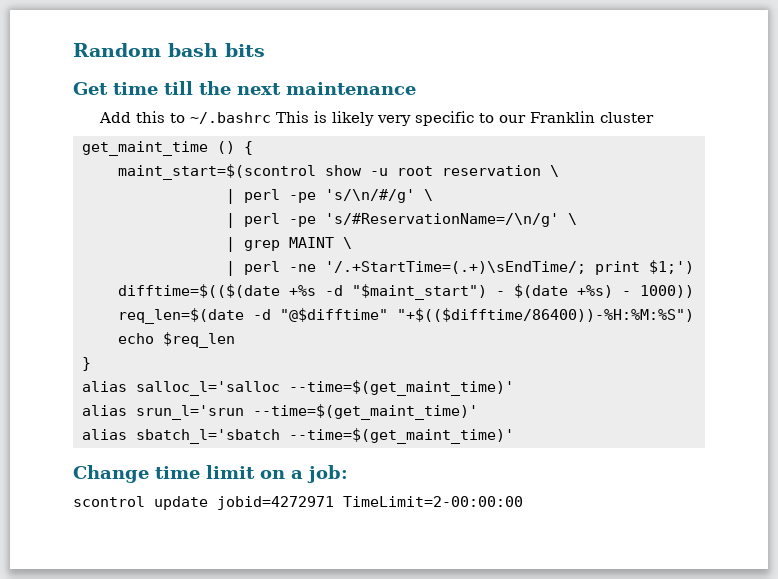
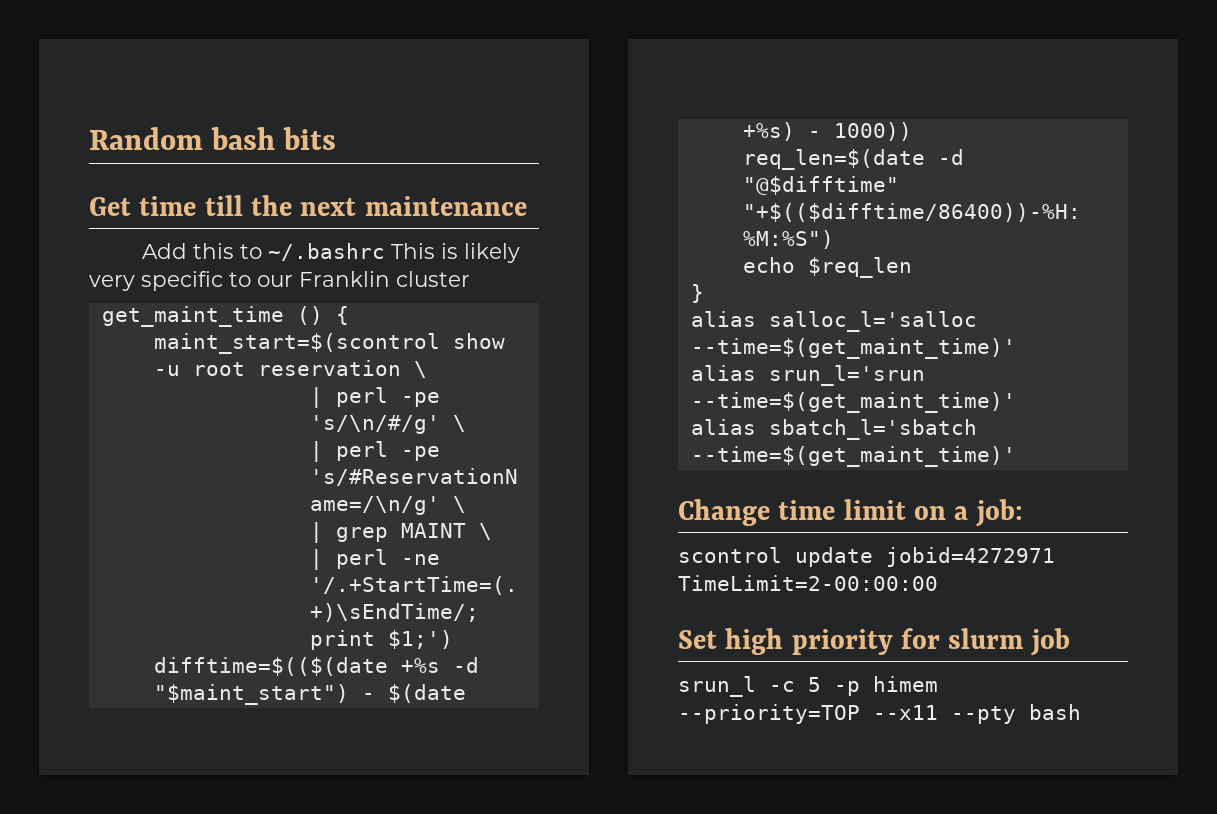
(523, 501) none -> [678,628,1070,656] [678,676,938,697] [678,704,1081,724] // Set high priority for slurm job // srun_l -c 5 -p himem --priority=TOP --x11 --pty bash

